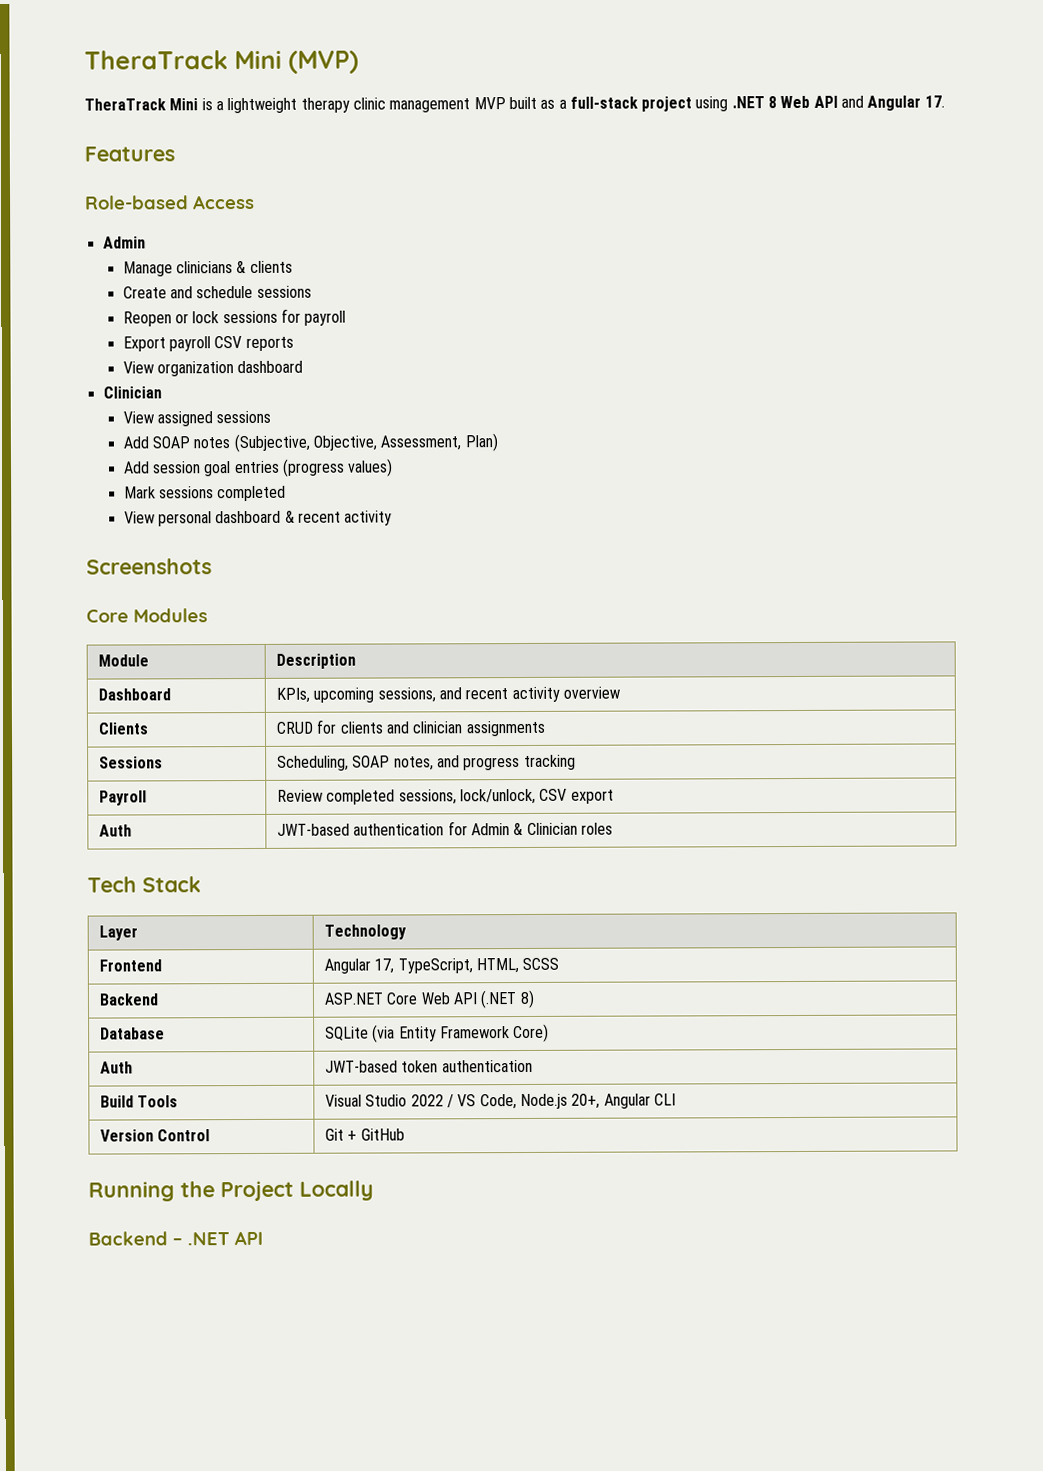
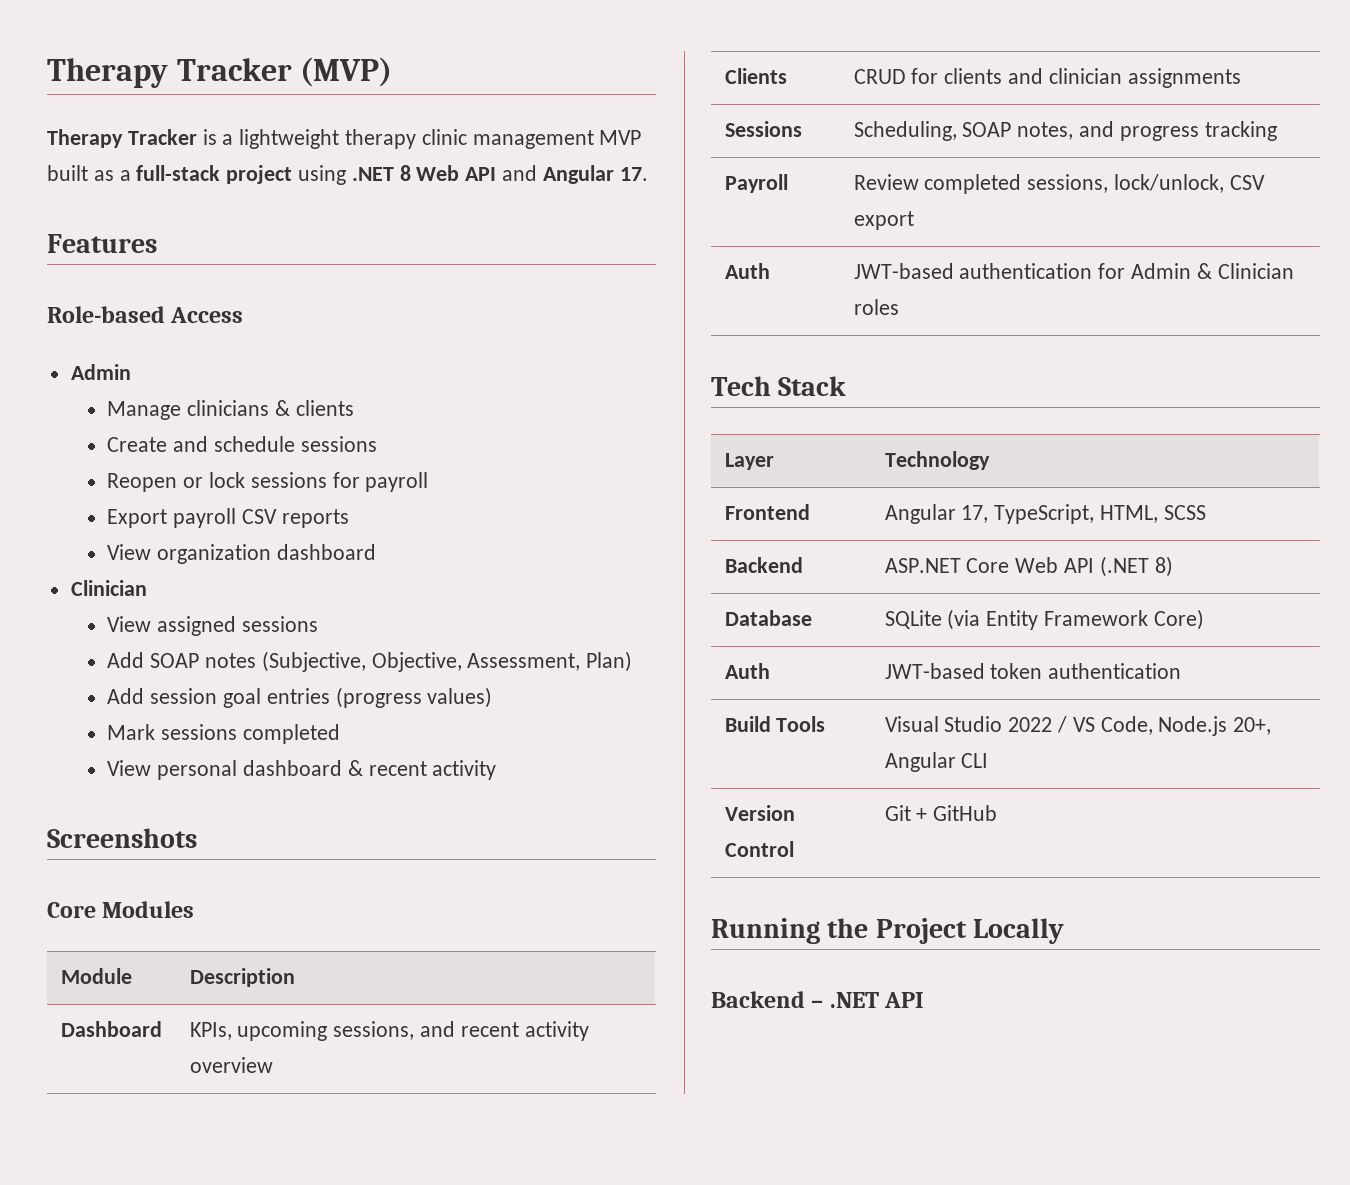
[84,50,282,70] TheraTrack Mini -> [47,58,292,88] Therapy Tracker
[84,98,199,111] TheraTrack Mini -> [47,129,197,148] Therapy Tracker

